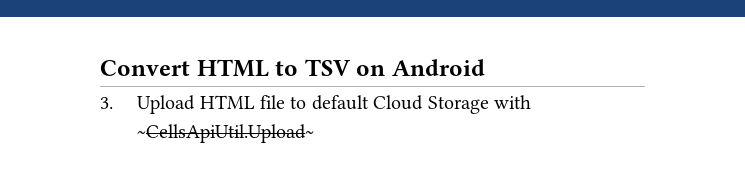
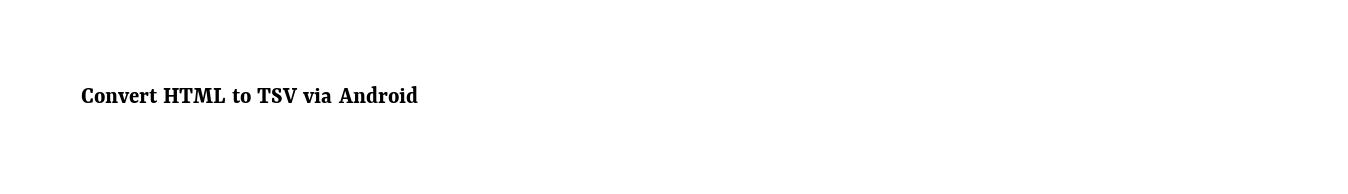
[356,65,386,76] on -> [303,88,333,103] via
[100,95,532,114] [137,124,315,143] // 3. Upload HTML file to default Cloud Storage with ~CellsApiUtil.Upload~ -> (418, 94) none

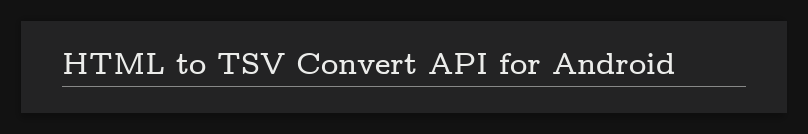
[81,88,158,103] Convert -> (62, 63) none
[303,88,333,103] via -> [296,53,541,74] Convert API for

